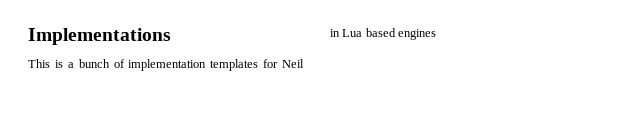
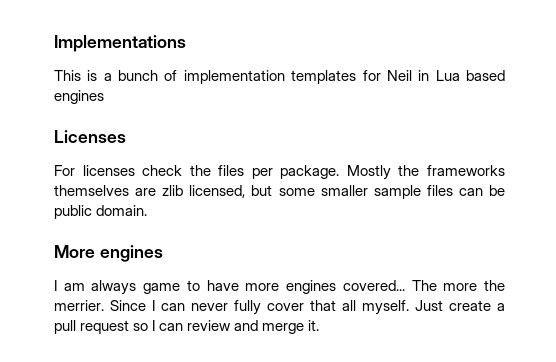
(437, 34) none -> [54,130,126,143] [54,165,505,180] [54,185,506,199] [54,205,148,219] [54,245,163,262] [54,280,506,295] [54,300,505,315] [54,320,320,334] // Licenses // For licenses check the files per package. Mostly the frameworks themselves are zlib licensed, but some smaller sample files can be public domain. // More engines // I am always game to have more engines covered... The more the merrier. Since I can never fully cover that all myself. Just create a pull request so I can review and merge it.

